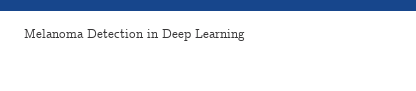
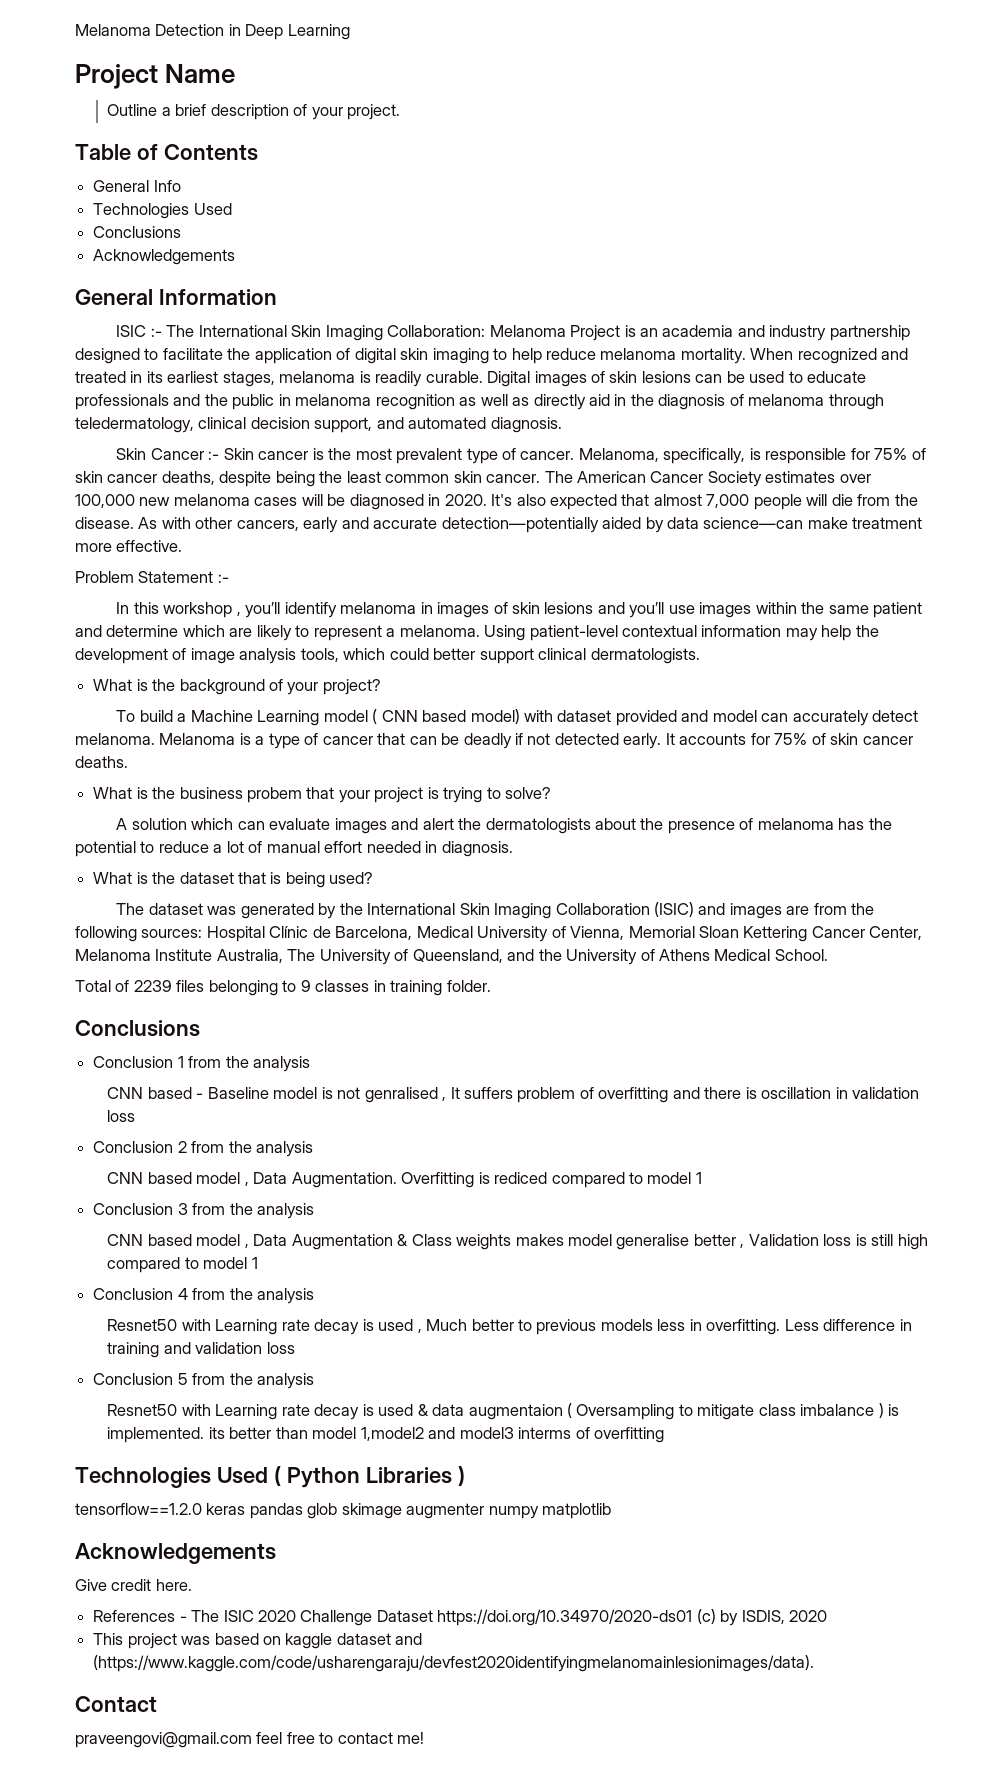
(245, 35) none -> [75,64,236,89] [107,104,401,120] [75,144,258,161] [93,180,181,192] [93,203,232,219] [93,226,182,238] [93,249,236,265] [75,289,277,305] [116,325,910,341] [75,348,909,364] [75,371,867,387] [75,394,884,410] [75,417,562,433] [116,448,926,464] [75,471,871,487] [75,494,918,510] [75,517,923,533] [75,540,183,552] [75,571,229,583] [116,602,923,618] [75,625,879,641] [75,648,700,664] [93,679,381,695] [116,709,919,726] [75,733,913,749] [75,756,128,768] [93,787,552,803] [116,818,892,834] [75,841,513,857] [93,872,374,888] [116,902,875,919] [75,926,923,942] [75,949,828,965] [75,980,491,996] [75,1020,200,1037] [93,1056,310,1072] [107,1087,920,1103] [107,1110,136,1122] [93,1141,313,1157] [107,1172,702,1188] [93,1203,314,1219] [107,1234,928,1250] [107,1257,258,1273] [93,1288,314,1304] [107,1319,912,1335] [107,1342,295,1358] [93,1373,314,1389] [107,1403,900,1420] [107,1427,664,1443] [75,1466,465,1488] [75,1503,612,1519] [75,1543,276,1564] [75,1579,192,1591] [93,1609,828,1626] [93,1633,423,1649] [93,1655,815,1672] [75,1696,157,1712] [75,1732,425,1748] // Project Name // Outline a brief description of your project. // Table of Contents // General Info // Technologies Used // Conclusions // Acknowledgements // General Information // ISIC :- The International Skin Imaging Collaboration: Melanoma Project is an academia and industry partnership designed to facilitate the application of digital skin imaging to help reduce melanoma mortality. When recognized and treated in its earliest stages, melanoma is readily curable. Digital images of skin lesions can be used to educate professionals and the public in melanoma recognition as well as directly aid in the diagnosis of melanoma through teledermatology, clinical decision support, and automated diagnosis. // Skin Cancer :- Skin cancer is the most prevalent type of cancer. Melanoma, specifically, is responsible for 75% of skin cancer deaths, despite being the least common skin cancer. The American Cancer Society estimates over 100,000 new melanoma cases will be diagnosed in 2020. It's also expected that almost 7,000 people will die from the disease. As with other cancers, early and accurate detection—potentially aided by data science—can make treatment more effective. // Problem Statement :- // In this workshop , you’ll identify melanoma in images of skin lesions and you’ll use images within the same patient and determine which are likely to represent a melanoma. Using patient-level contextual information may help the development of image analysis tools, which could better support clinical dermatologists. // What is the background of your project? // To build a Machine Learning model ( CNN based model) with dataset provided and model can accurately detect melanoma. Melanoma is a type of cancer that can be deadly if not detected early. It accounts for 75% of skin cancer deaths. // What is the business probem that your project is trying to solve? // A solution which can evaluate images and alert the dermatologists about the presence of melanoma has the potential to reduce a lot of manual effort needed in diagnosis. // What is the dataset that is being used? // The dataset was generated by the International Skin Imaging Collaboration (ISIC) and images are from the following sources: Hospital Clínic de Barcelona, Medical University of Vienna, Memorial Sloan Kettering Cancer Center, Melanoma Institute Australia, The University of Queensland, and the University of Athens Medical School. // Total of 2239 files belonging to 9 classes in training folder. // Conclusions // Conclusion 1 from the analysis // CNN based - Baseline model is not genralised , It suffers problem of overfitting and there is oscillation in validation loss // Conclusion 2 from the analysis // CNN based model , Data Augmentation. Overfitting is rediced compared to model 1 // Conclusion 3 from the analysis // CNN based model , Data Augmentation & Class weights makes model generalise better , Validation loss is still high compared to model 1 // Conclusion 4 from the analysis // Resnet50 with Learning rate decay is used , Much better to previous models less in overfitting. Less difference in training and validation loss // Conclusion 5 from the analysis // Resnet50 with Learning rate decay is used & data augmentaion ( Oversampling to mitigate class imbalance ) is implemented. its better than model 1,model2 and model3 interms of overfitting // Technologies Used ( Python Libraries ) // tensorflow==1.2.0 keras pandas glob skimage augmenter numpy matplotlib // Acknowledgements // Give credit here. // References - The ISIC 2020 Challenge Dataset https://doi.org/10.34970/2020-ds01 (c) by ISDIS, 2020 // This project was based on kaggle dataset and (https://www.kaggle.com/code/usharengaraju/devfest2020identifyingmelanomainlesionimages/data). // Contact // praveengovi@gmail.com feel free to contact me!

